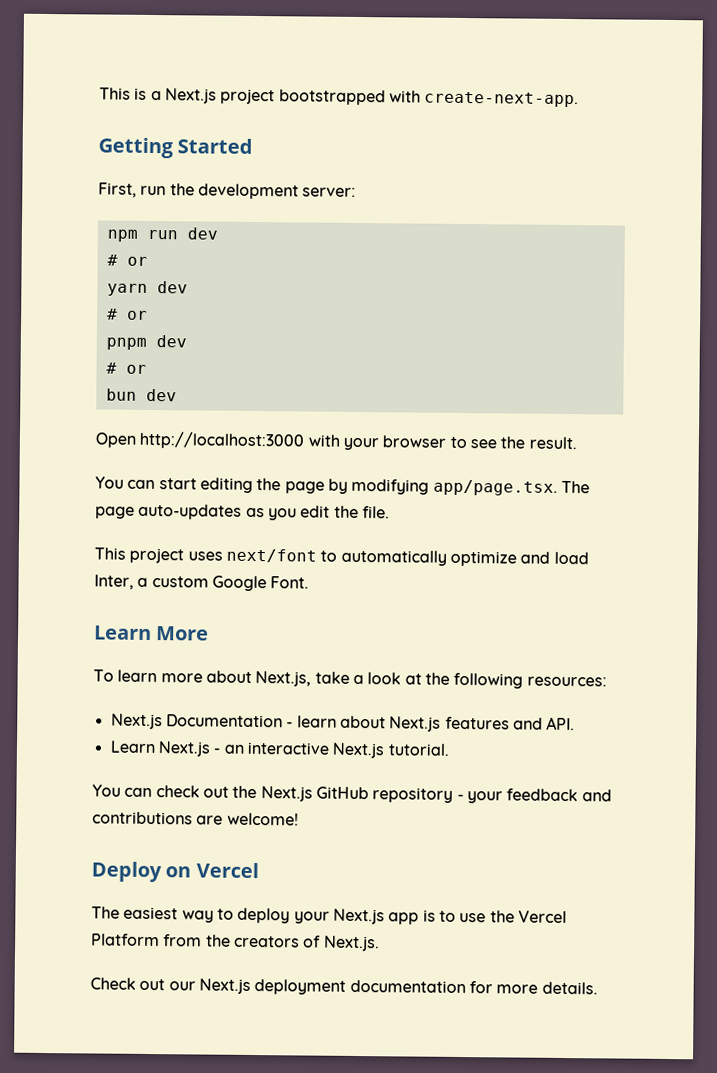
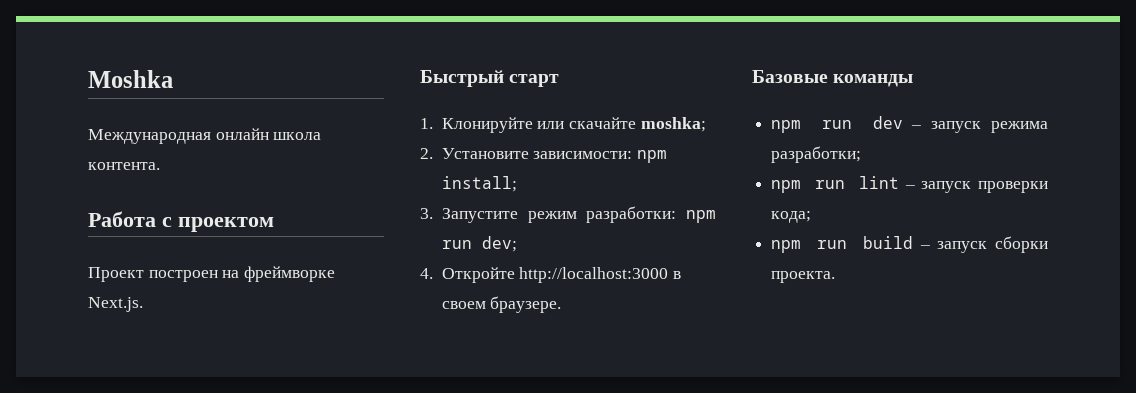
[99,87,580,108] [98,137,254,159] [98,182,357,200] [106,227,218,242] [106,254,148,266] [106,281,188,296] [106,308,148,320] [105,335,187,350] [105,362,147,374] [105,388,177,402] [95,430,577,451] [95,476,590,496] [95,503,390,521] [94,547,589,567] [94,574,310,592] [93,625,210,641] [93,669,607,689] [110,713,576,732] [109,740,450,759] [92,784,612,804] [92,811,299,826] [91,861,259,883] [91,906,567,925] [91,933,380,952] [90,977,598,995] This is a Next.js project bootstrapped with create-next-app. // Getting Started // First, run the development server: // npm run dev // # or // yarn dev // # or // pnpm dev // # or // bun dev // Open http://localhost:3000 with your browser to see the result. // You can start editing the page by modifying app/page.tsx. The page auto-updates as you edit the file. // This project uses next/font to automatically optimize and load Inter, a custom Google Font. // Learn More // To learn more about Next.js, take a look at the following resources: // Next.js Documentation - learn about Next.js features and API. // Learn Next.js - an interactive Next.js tutorial. // You can check out the Next.js GitHub repository - your feedback and contributions are welcome! // Deploy on Vercel // The easiest way to deploy your Next.js app is to use the Vercel Platform from the creators of Next.js. // Check out our Next.js deployment documentation for more details. -> [88,70,173,88] [88,128,322,144] [88,162,160,170] [88,211,274,232] [88,266,336,282] [88,297,143,312] [420,70,560,87] [420,117,706,133] [420,148,668,163] [441,176,517,192] [420,206,716,223] [441,236,517,252] [420,267,682,283] [441,296,562,313] [752,70,914,87] [771,116,1048,133] [771,146,862,163] [771,176,1048,193] [771,211,812,223] [771,236,1048,253] [771,271,836,283] Moshka // Международная онлайн школа контента. // Работа с проектом // Проект построен на фреймворке Next.js. // Быстрый старт // 1. Клонируйте или скачайте moshka; // 2. Установите зависимости: npm install; // 3. Запустите режим разработки: npm run dev; // 4. Откройте http://localhost:3000 в своем браузере. // Базовые команды // npm run dev – запуск режима разработки; // npm run lint – запуск проверки кода; // npm run build – запуск сборки проекта.

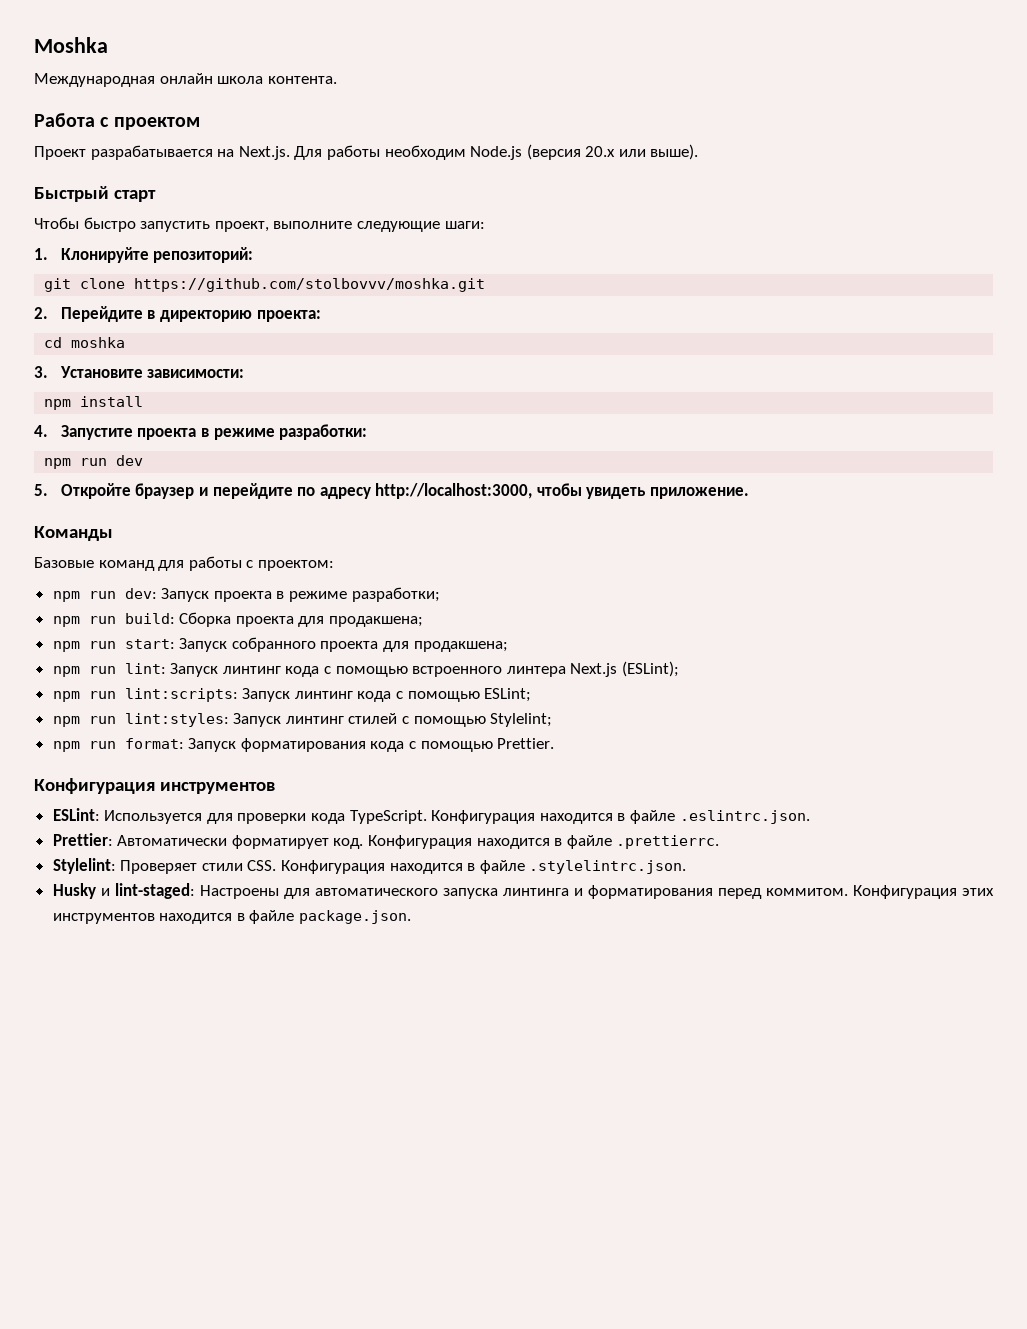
[148,266,336,282] [88,297,143,312] [420,70,560,87] [420,117,706,133] [420,148,668,163] [441,176,517,192] [420,206,716,223] [441,236,517,252] [420,267,682,283] [441,296,562,313] [752,70,914,87] [771,116,1048,133] [771,146,862,163] [771,176,1048,193] [771,211,812,223] [771,236,1048,253] [771,271,836,283] построен на фреймворке Next.js. // Быстрый старт // 1. Клонируйте или скачайте moshka; // 2. Установите зависимости: npm install; // 3. Запустите режим разработки: npm run dev; // 4. Откройте http://localhost:3000 в своем браузере. // Базовые команды // npm run dev – запуск режима разработки; // npm run lint – запуск проверки кода; // npm run build – запуск сборки проекта. -> [90,144,699,160] [34,186,156,202] [34,217,485,232] [34,247,254,263] [44,278,486,292] [34,306,321,322] [44,337,126,348] [34,366,245,378] [44,396,144,410] [34,424,368,440] [44,455,144,469] [34,483,750,499] [34,526,113,541] [34,556,334,571] [52,587,440,602] [52,612,424,627] [52,637,508,652] [52,661,680,677] [52,688,532,702] [52,713,553,727] [52,738,555,752] [34,778,275,794] [52,808,810,824] [52,833,720,849] [52,858,687,874] [52,883,994,899] [52,910,412,924] разрабатывается на Next.js. Для работы необходим Node.js (версия 20.x или выше). // Быстрый старт // Чтобы быстро запустить проект, выполните следующие шаги: // 1. Клонируйте репозиторий: // git clone https://github.com/stolbovvv/moshka.git // 2. Перейдите в директорию проекта: // cd moshka // 3. Установите зависимости: // npm install // 4. Запустите проекта в режиме разработки: // npm run dev // 5. Откройте браузер и перейдите по адресу http://localhost:3000, чтобы увидеть приложение. // Команды // Базовые команд для работы с проектом: // npm run dev: Запуск проекта в режиме разработки; // npm run build: Сборка проекта для продакшена; // npm run start: Запуск собранного проекта для продакшена; // npm run lint: Запуск линтинг кода с помощью встроенного линтера Next.js (ESLint); // npm run lint:scripts: Запуск линтинг кода с помощью ESLint; // npm run lint:styles: Запуск линтинг стилей с помощью Stylelint; // npm run format: Запуск форматирования кода с помощью Prettier. // Конфигурация инструментов // ESLint: Используется для проверки кода TypeScript. Конфигурация находится в файле .eslintrc.json. // Prettier: Автоматически форматирует код. Конфигурация находится в файле .prettierrc. // Stylelint: Проверяет стили CSS. Конфигурация находится в файле .stylelintrc.json. // Husky и lint-staged: Настроены для автоматического запуска линтинга и форматирования перед коммитом. Конфигурация этих инструментов находится в файле package.json.

